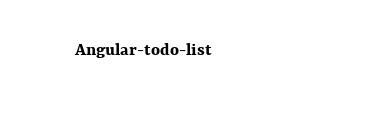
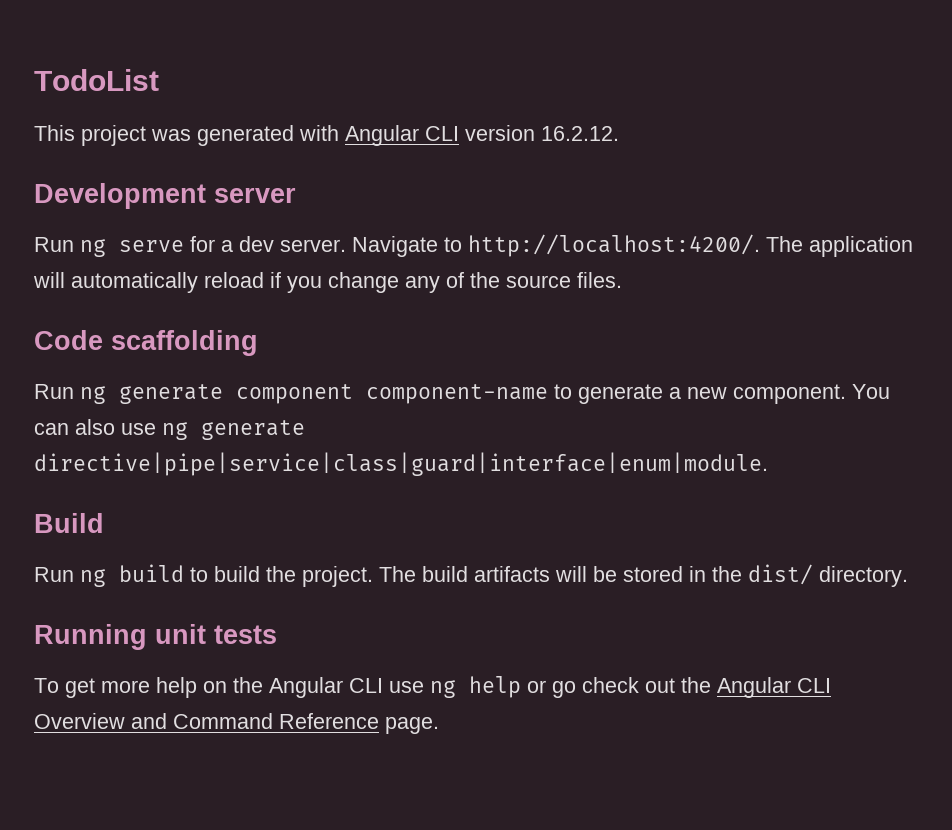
[74,43,212,58] Angular-todo-list -> [34,69,159,91] [34,125,619,146] [34,183,296,209] [34,234,913,257] [33,272,622,293] [34,330,258,356] [34,384,890,404] [34,419,305,440] [34,452,768,476] [34,513,104,533] [34,564,908,587] [34,624,277,650] [34,676,831,698] [34,713,439,734] TodoList // This project was generated with Angular CLI version 16.2.12. // Development server // Run ng serve for a dev server. Navigate to http://localhost:4200/. The application will automatically reload if you change any of the source files. // Code scaffolding // Run ng generate component component-name to generate a new component. You can also use ng generate directive|pipe|service|class|guard|interface|enum|module. // Build // Run ng build to build the project. The build artifacts will be stored in the dist/ directory. // Running unit tests // To get more help on the Angular CLI use ng help or go check out the Angular CLI Overview and Command Reference page.

